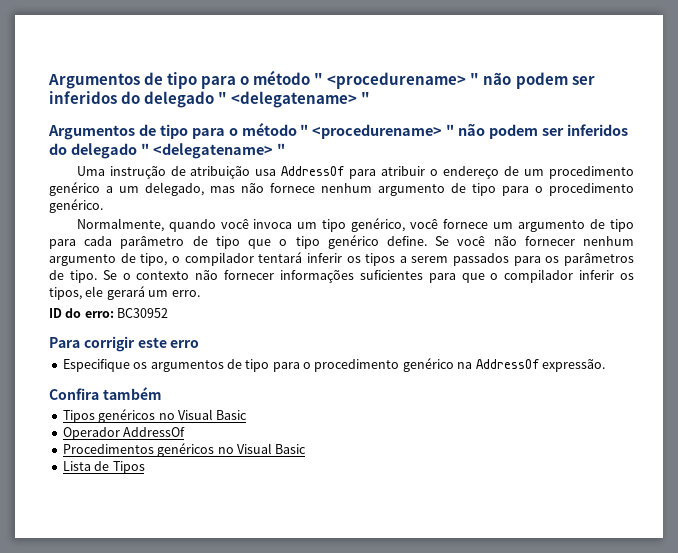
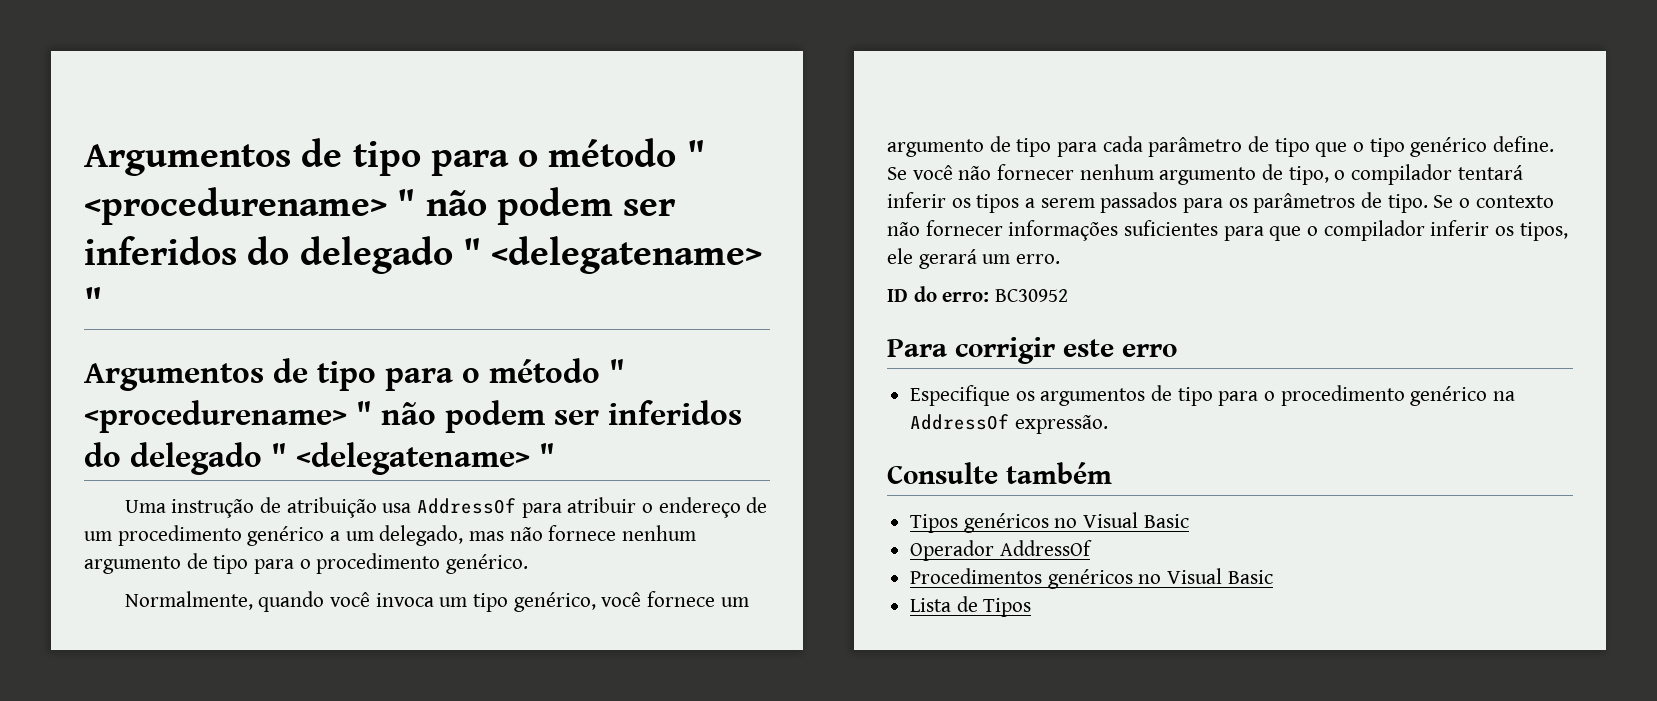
[49,388,99,400] Confira -> [887,462,998,484] Consulte

